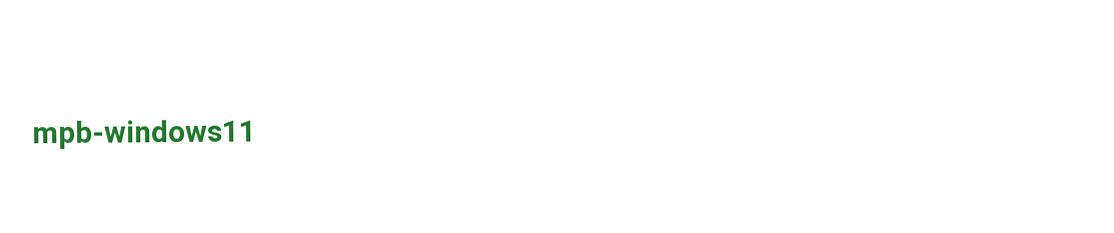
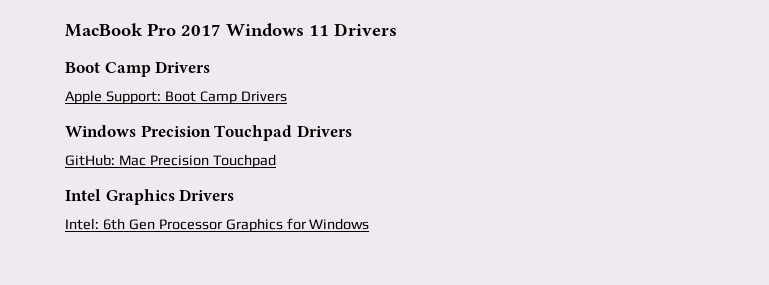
[32,119,257,150] mpb-windows11 -> [65,23,397,37] [65,61,211,77] [65,90,287,105] [65,125,352,141] [65,154,276,169] [65,189,235,205] [65,218,370,233] MacBook Pro 2017 Windows 11 Drivers // Boot Camp Drivers // Apple Support: Boot Camp Drivers // Windows Precision Touchpad Drivers // GitHub: Mac Precision Touchpad // Intel Graphics Drivers // Intel: 6th Gen Processor Graphics for Windows

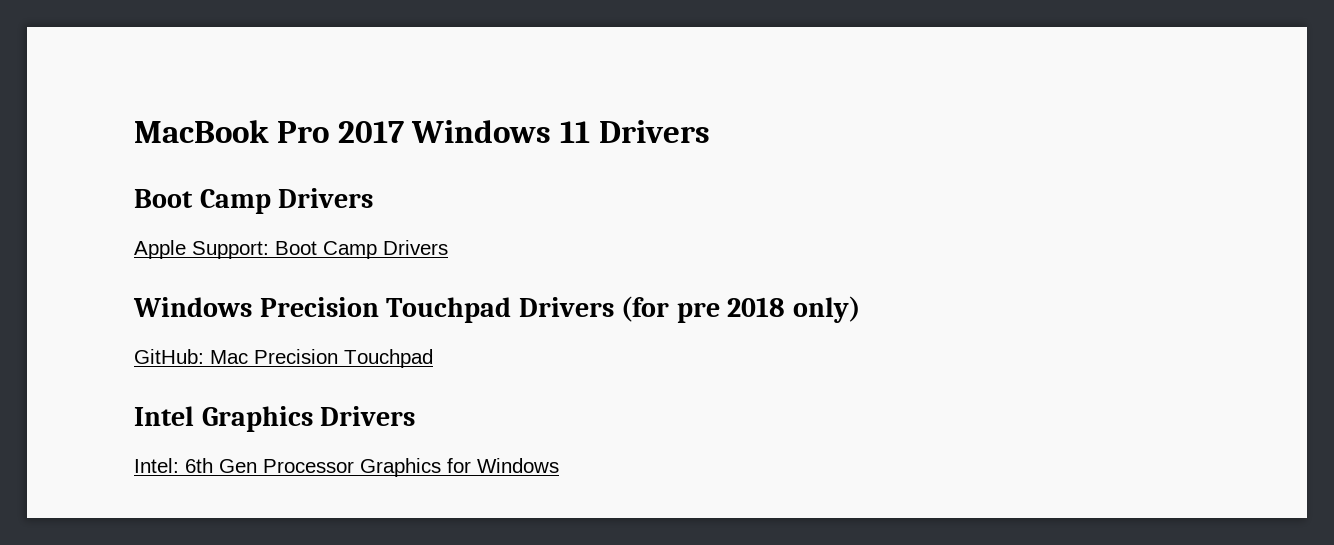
(352, 131) none -> [621,296,860,323] (for pre 2018 only)

